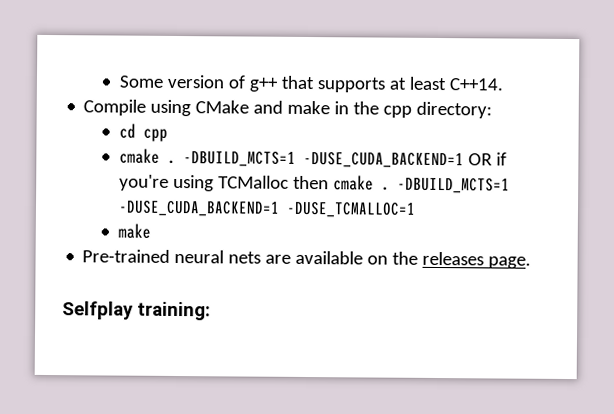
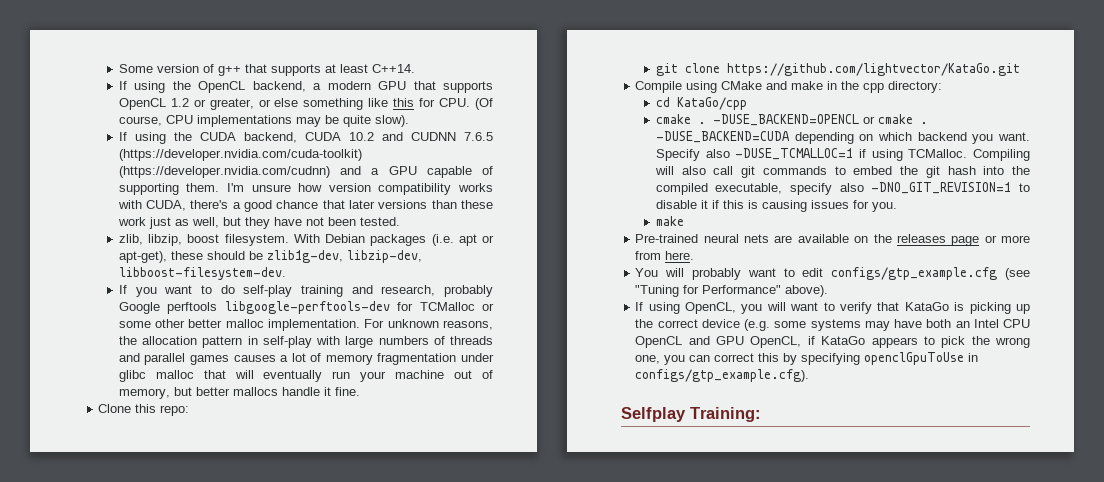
(503, 84) none -> [118,81,493,93] [118,98,493,110] [118,115,409,127] [118,132,494,144] [118,149,362,161] [118,166,493,178] [118,183,493,195] [117,200,493,212] [117,217,400,229] [118,234,494,246] [118,250,422,263] [118,267,286,280] [118,285,493,297] [118,301,494,314] [118,319,493,331] [118,336,493,348] [118,353,495,365] [118,370,493,382] [118,387,360,399] [98,404,190,416] [655,63,1020,76] // If using the OpenCL backend, a modern GPU that supports OpenCL 1.2 or greater, or else something like this for CPU. (Of course, CPU implementations may be quite slow). // If using the CUDA backend, CUDA 10.2 and CUDNN 7.6.5 (https://developer.nvidia.com/cuda-toolkit) (https://developer.nvidia.com/cudnn) and a GPU capable of supporting them. I'm unsure how version compatibility works with CUDA, there's a good chance that later versions than these work just as well, but they have not been tested. // zlib, libzip, boost filesystem. With Debian packages (i.e. apt or apt-get), these should be zlib1g-dev, libzip-dev, libboost-filesystem-dev. // If you want to do self-play training and research, probably Google perftools libgoogle-perftools-dev for TCMalloc or some other better malloc implementation. For unknown reasons, the allocation pattern in self-play with large numbers of threads and parallel games causes a lot of memory fragmentation under glibc malloc that will eventually run your machine out of memory, but better mallocs handle it fine. // Clone this repo: // git clone https://github.com/lightvector/KataGo.git
[142,128,168,142] [118,148,507,169] [118,174,510,194] [117,200,416,218] cpp // cmake . -DBUILD_MCTS=1 -DUSE_CUDA_BACKEND=1 OR if you're using TCMalloc then cmake . -DBUILD_MCTS=1 -DUSE_CUDA_BACKEND=1 -DUSE_TCMALLOC=1 -> [676,97,747,110] [655,114,928,126] [655,131,1030,144] [655,148,1030,161] [654,166,1030,178] [655,182,1030,195] [655,200,897,212] KataGo/cpp // cmake . -DUSE_BACKEND=OPENCL or cmake . -DUSE_BACKEND=CUDA depending on which backend you want. Specify also -DUSE_TCMALLOC=1 if using TCMalloc. Compiling will also call git commands to embed the git hash into the compiled executable, specify also -DNO_GIT_REVISION=1 to disable it if this is causing issues for you.
[488,256,532,269] page. -> [951,235,1030,246] [635,251,695,260] [635,267,1030,280] [635,285,829,297] [635,302,1030,314] [635,319,1030,331] [635,336,1030,348] [635,352,979,365] [635,369,810,382] page or more from here. // You will probably want to edit configs/gtp_example.cfg (see "Tuning for Performance" above). // If using OpenCL, you will want to verify that KataGo is picking up the correct device (e.g. some systems may have both an Intel CPU OpenCL and GPU OpenCL, if KataGo appears to pick the wrong one, you can correct this by specifying openclGpuToUse in configs/gtp_example.cfg).
[137,301,211,321] training: -> [690,407,761,422] Training:

